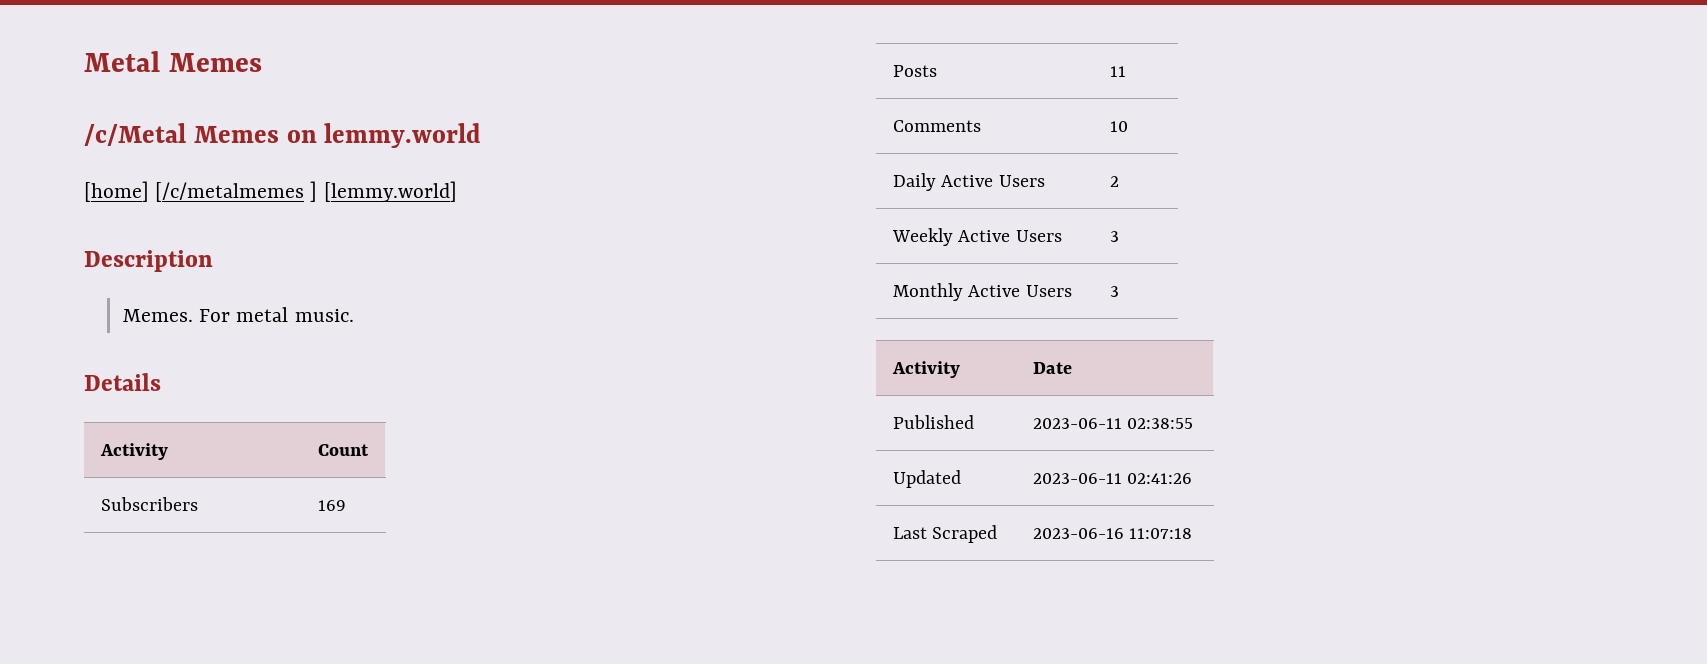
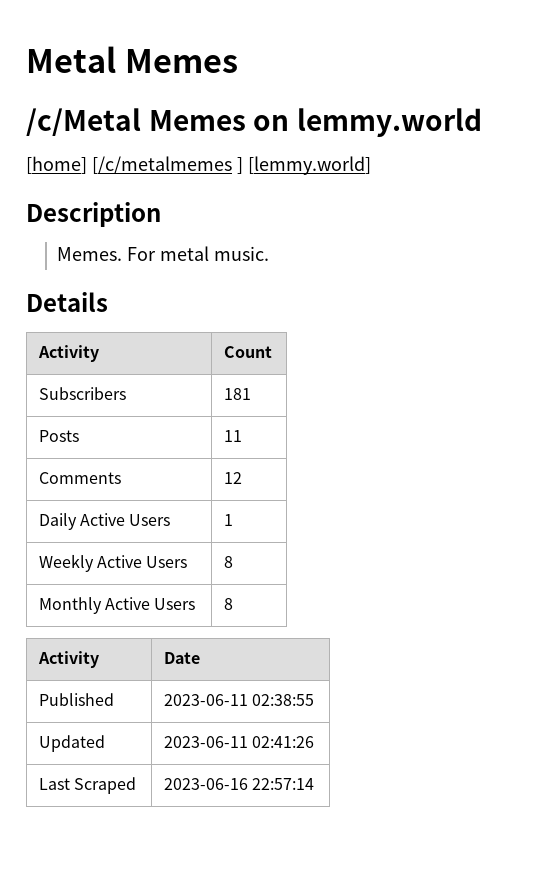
[317,500,346,511] 169 -> [223,388,251,400] 181
[1109,121,1128,132] 10 -> [223,472,242,484] 12
[1109,176,1119,187] 2 -> [223,514,233,526] 1
[1109,231,1119,242] 3 -> [223,556,233,568] 8
[1109,286,1119,297] 3 -> [223,598,233,610] 8
[1129,528,1193,539] 11:07:18 -> [252,778,315,790] 22:57:14

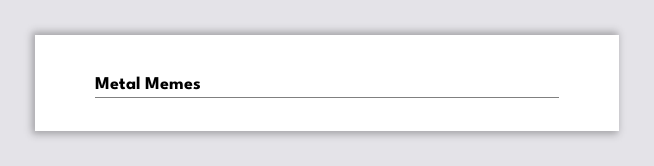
[26,108,482,137] [26,156,371,175] [26,202,161,227] [57,246,269,261] [26,292,108,312] [37,345,99,362] [223,346,272,358] [38,387,126,400] [223,388,251,400] [38,430,79,442] [223,430,242,442] [38,472,121,484] [223,472,242,484] [38,513,171,530] [223,514,233,526] [38,554,188,572] [223,556,233,568] [38,597,196,614] [223,598,233,610] [37,651,99,668] [163,652,200,664] [38,693,114,706] [163,694,315,706] [38,735,105,752] [163,736,315,748] [38,777,137,794] [163,778,315,790] // /c/Metal Memes on lemmy.world // [home] [/c/metalmemes ] [lemmy.world] // Description // Memes. For metal music. // Details // Activity | Count // Subscribers | 181 // Posts | 11 // Comments | 12 // Daily Active Users | 1 // Weekly Active Users | 8 // Monthly Active Users | 8 // Activity | Date // Published | 2023-06-11 02:38:55 // Updated | 2023-06-11 02:41:26 // Last Scraped | 2023-06-16 22:57:14 -> (201, 83) none

